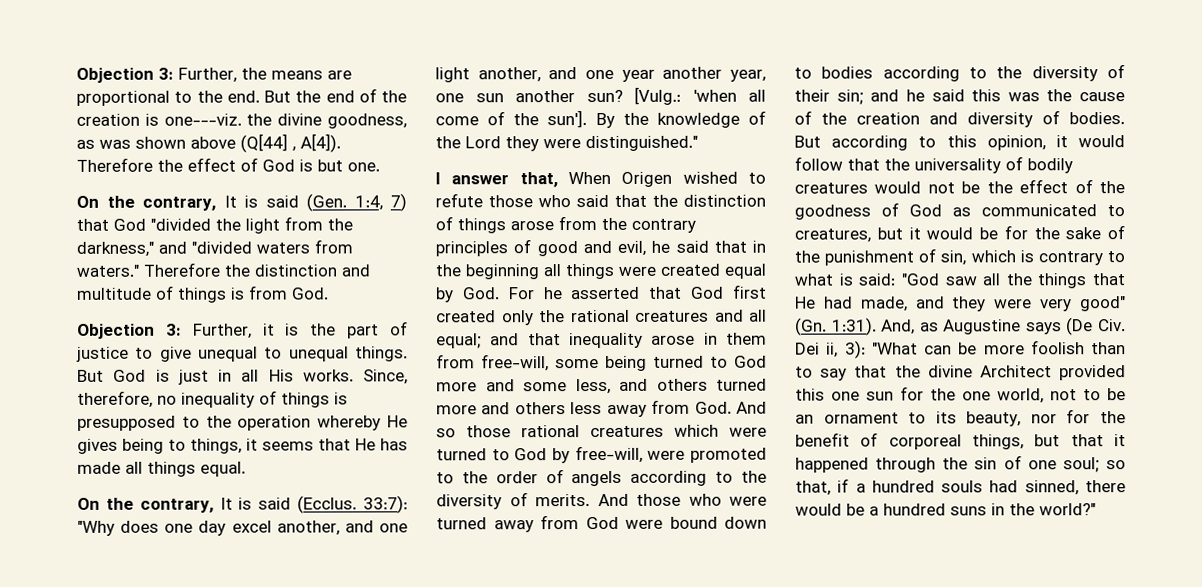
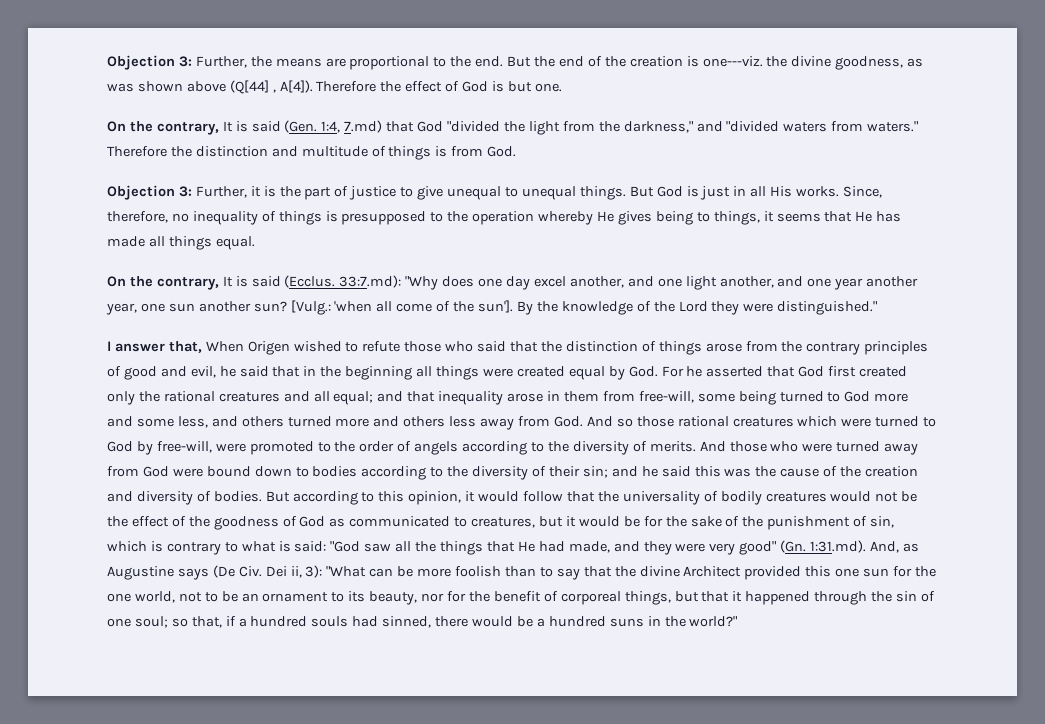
[390,193,407,212] 7) -> [344,120,383,133] 7.md)
[363,495,408,514] 33:7): -> [339,275,402,288] 33:7.md):
[831,317,877,336] 1:31). -> [810,540,867,553] 1:31.md).

